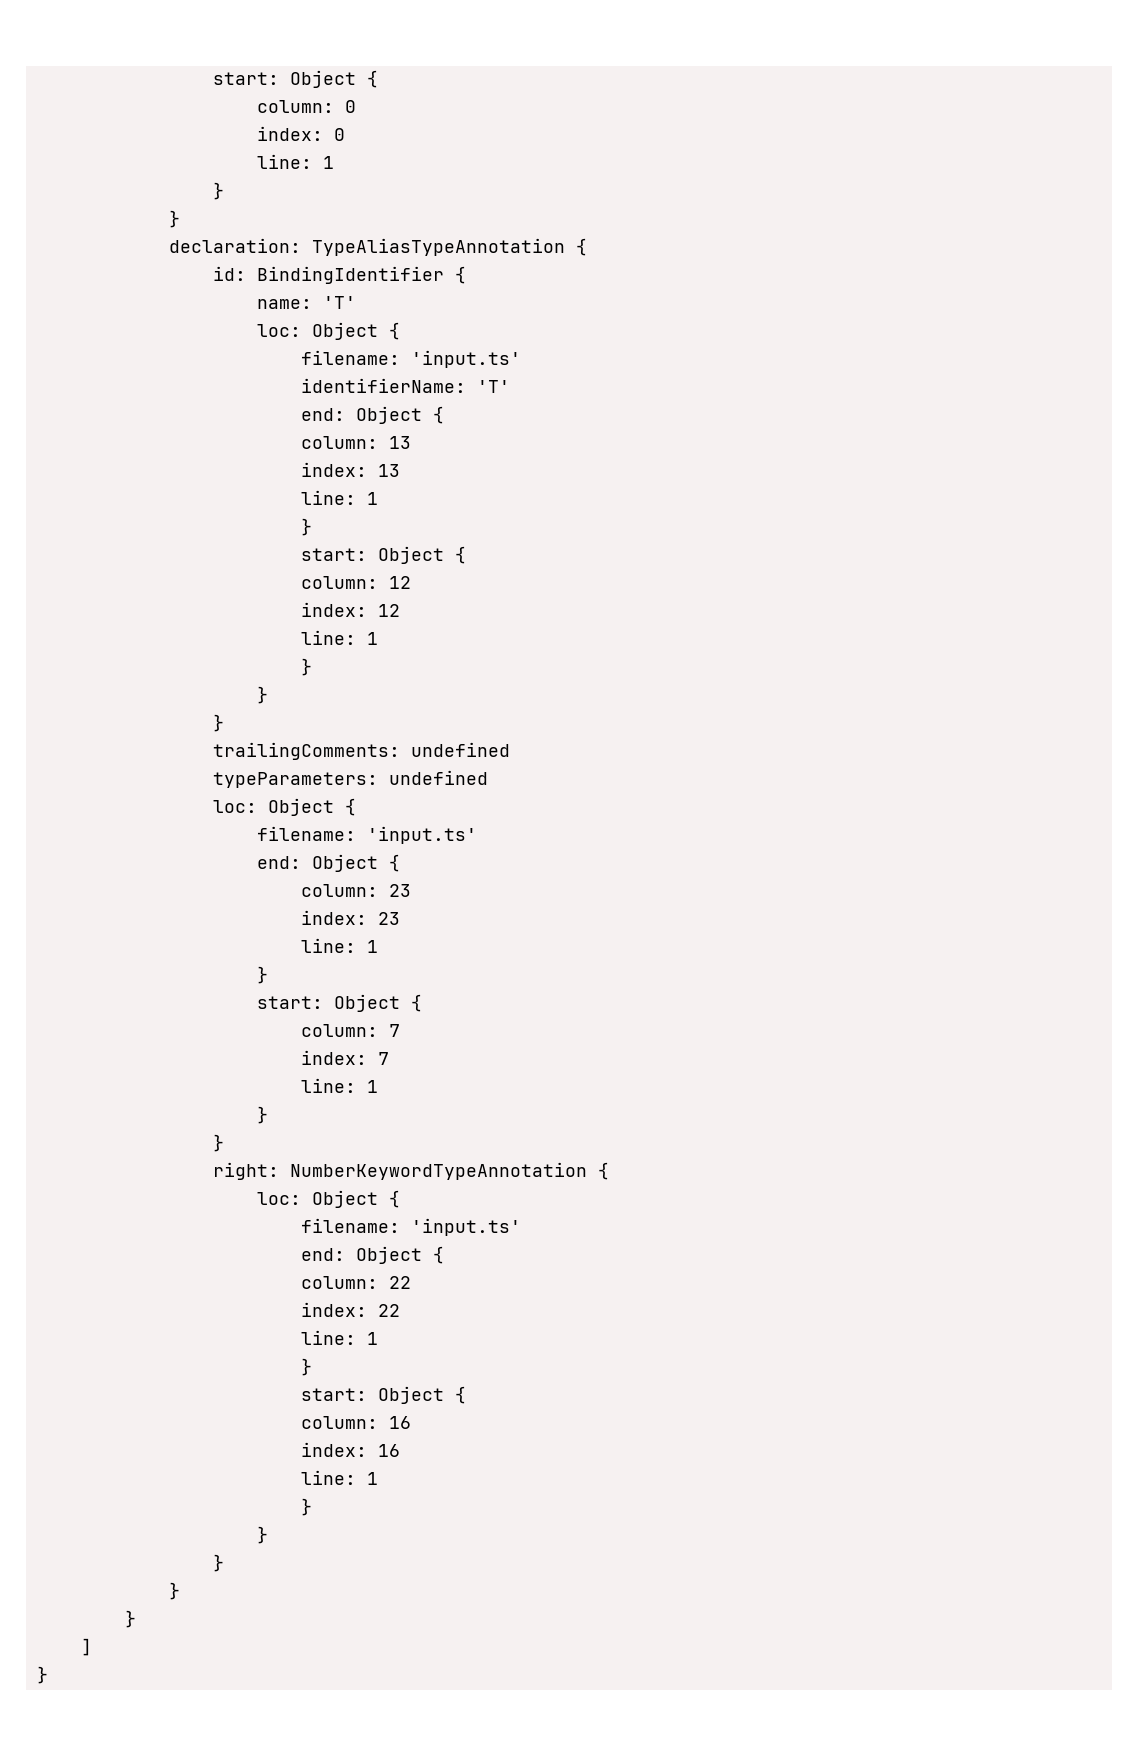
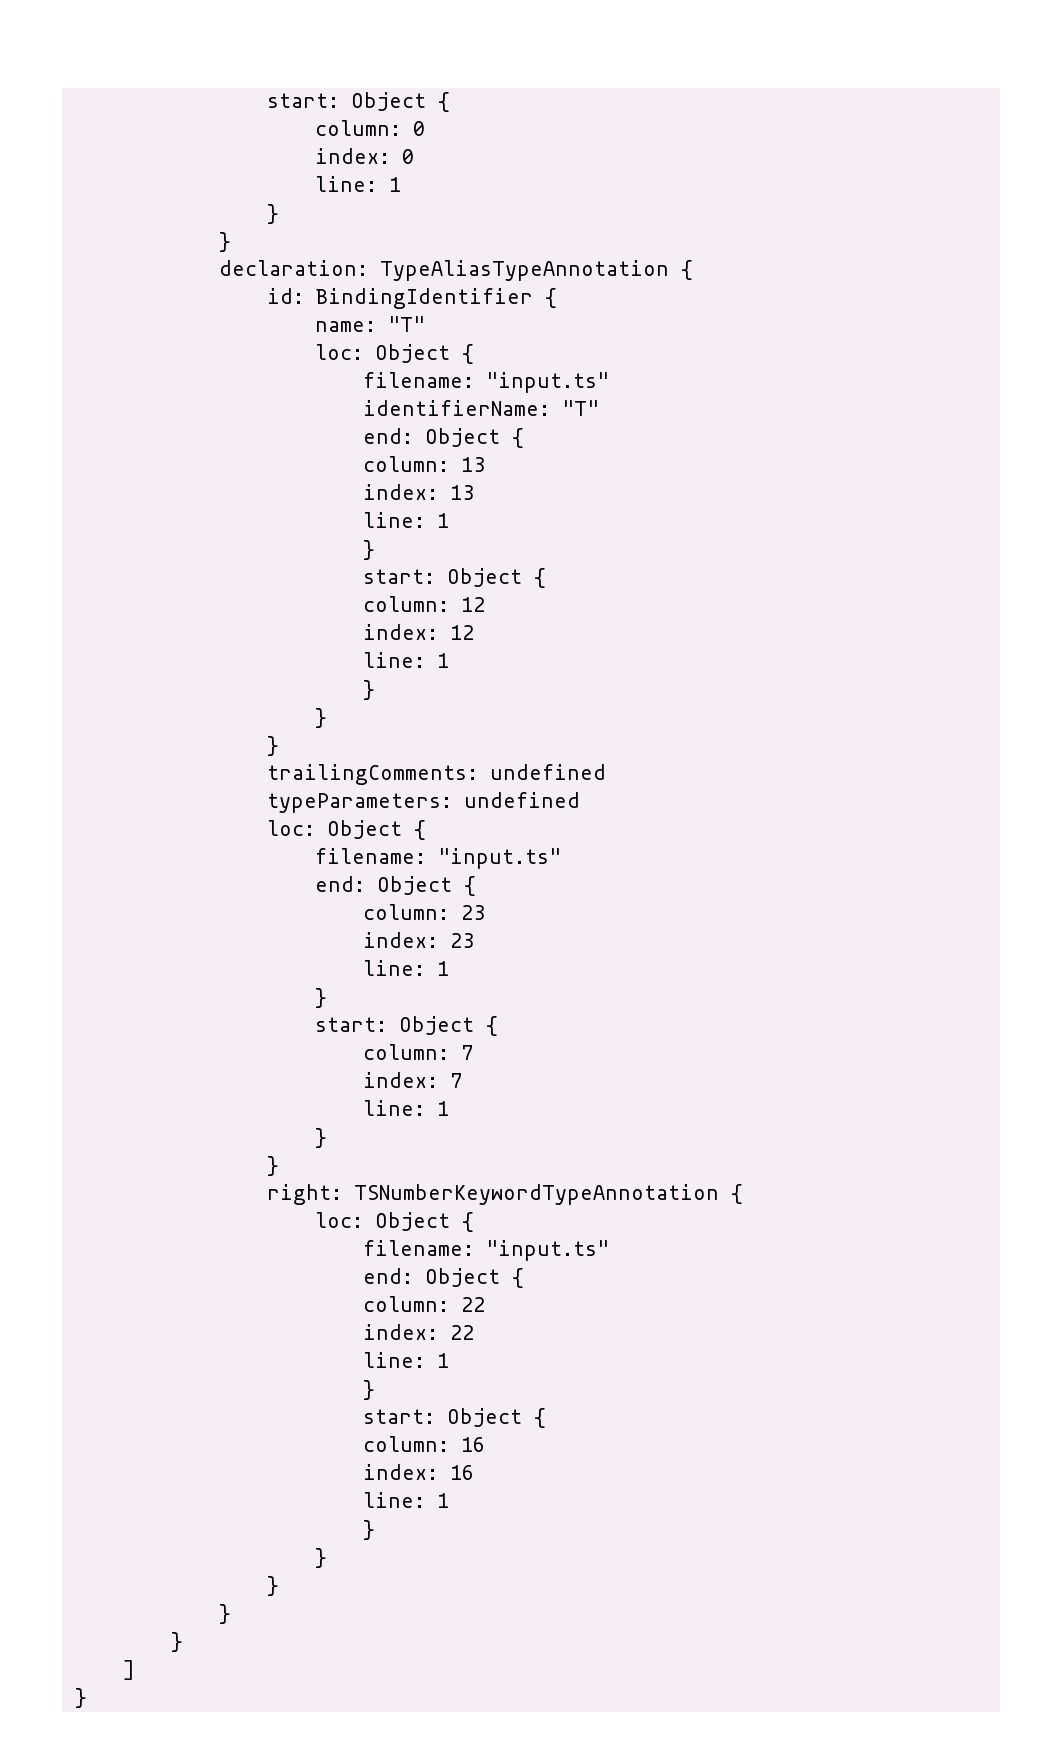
[323,296,357,309] [257,322,401,340] [301,350,522,368] 'T' // loc: Object { // filename: 'input.ts' -> [387,316,425,332] [314,344,474,364] [362,372,609,393] "T" // loc: Object { // filename: "input.ts"
[477,380,511,393] 'T' -> [561,400,599,416] "T"
[367,826,478,844] 'input.ts' -> [437,848,561,869] "input.ts"
[290,1162,588,1180] NumberKeywordTypeAnnotation -> [353,1184,719,1205] TSNumberKeywordTypeAnnotation
[411,1218,522,1236] 'input.ts' -> [485,1240,609,1261] "input.ts"

